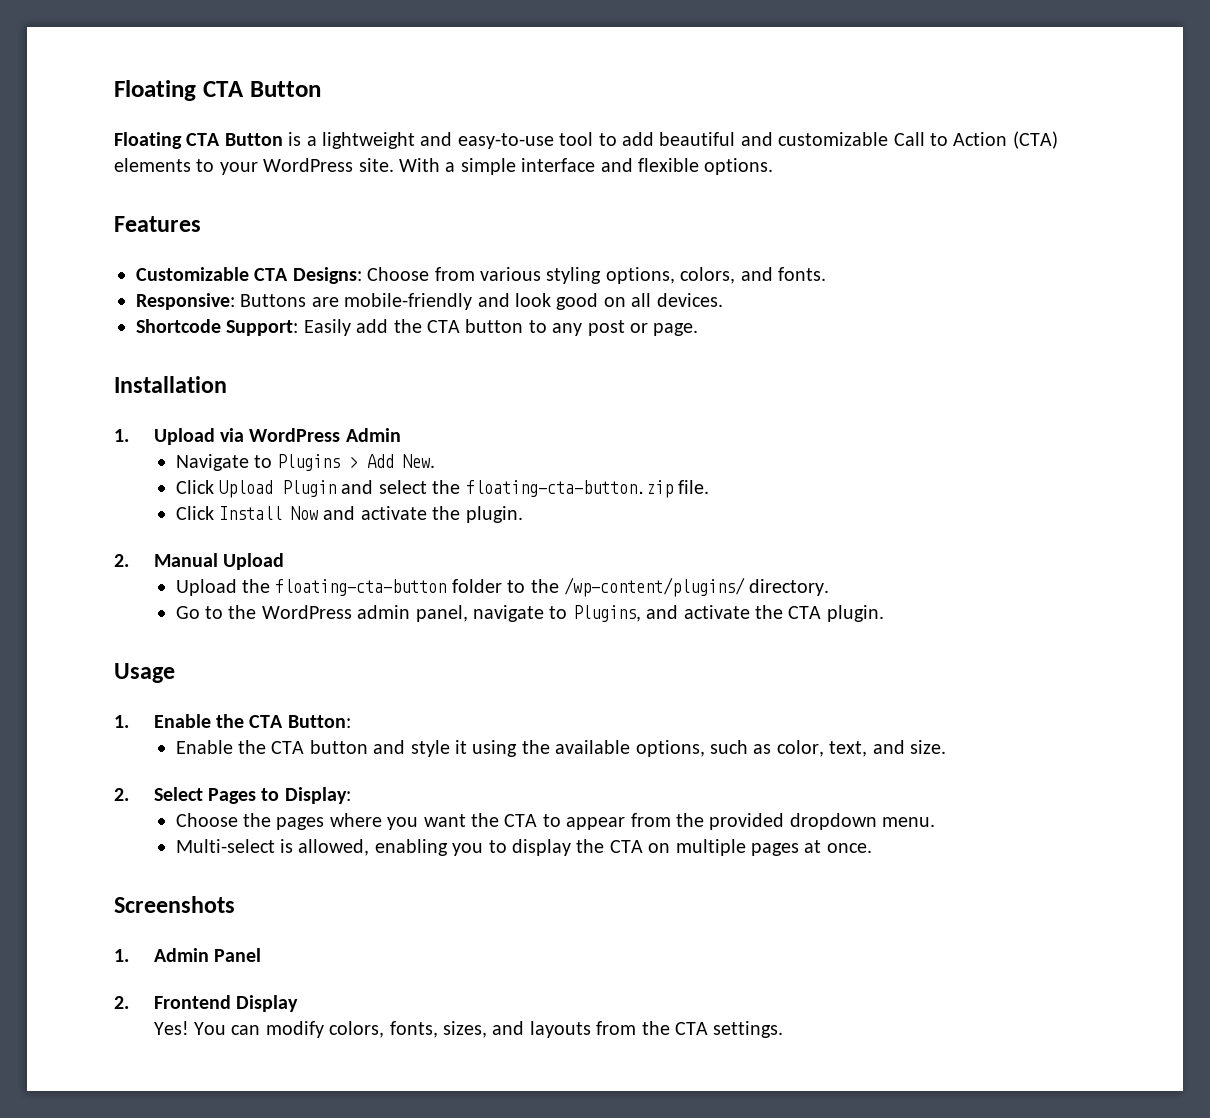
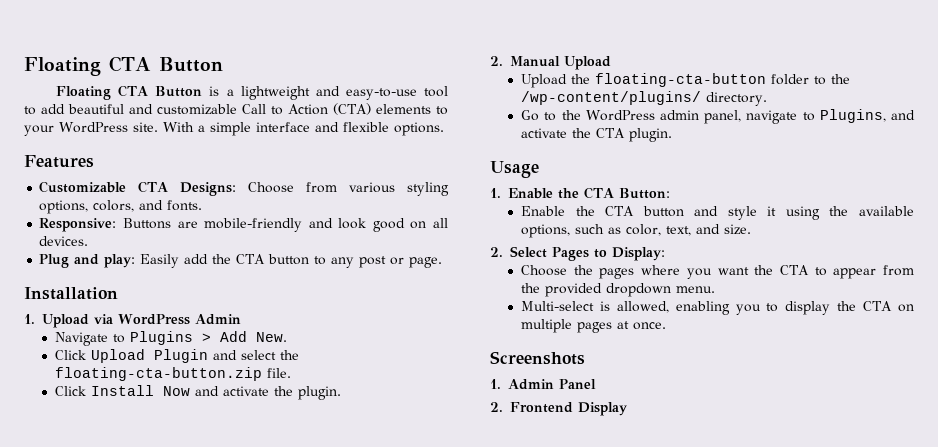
[136,319,299,336] Shortcode Support: -> [39,254,136,268] Plug and play:
[153,1021,784,1038] // Yes! You can modify colors, fonts, sizes, and layouts from the CTA settings. -> (627, 409) none

